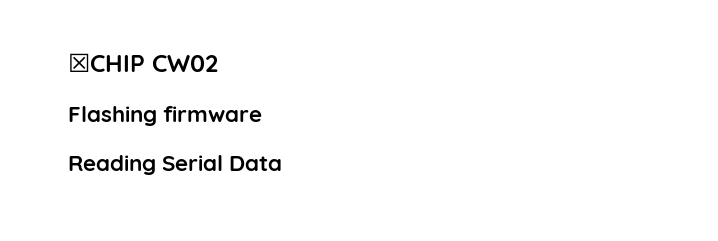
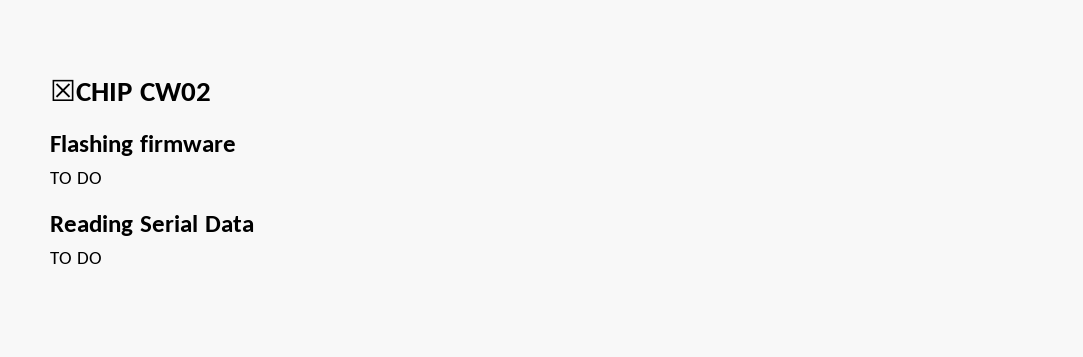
(263, 114) none -> [50,172,102,184] // TO DO
(283, 163) none -> [50,252,102,264] // TO DO

